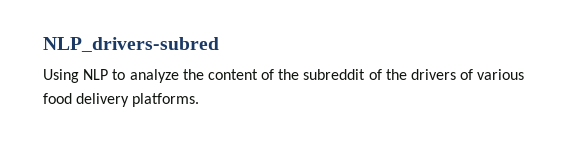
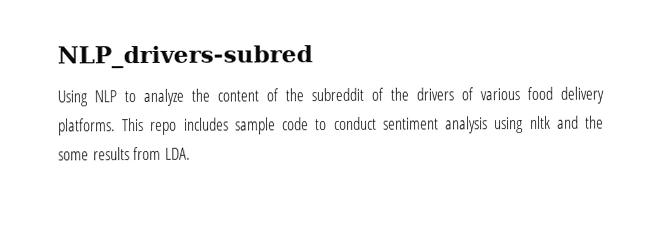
(200, 100) none -> [122,115,604,135] [58,146,191,161] This repo includes sample code to conduct sentiment analysis using nltk and the some results from LDA.

